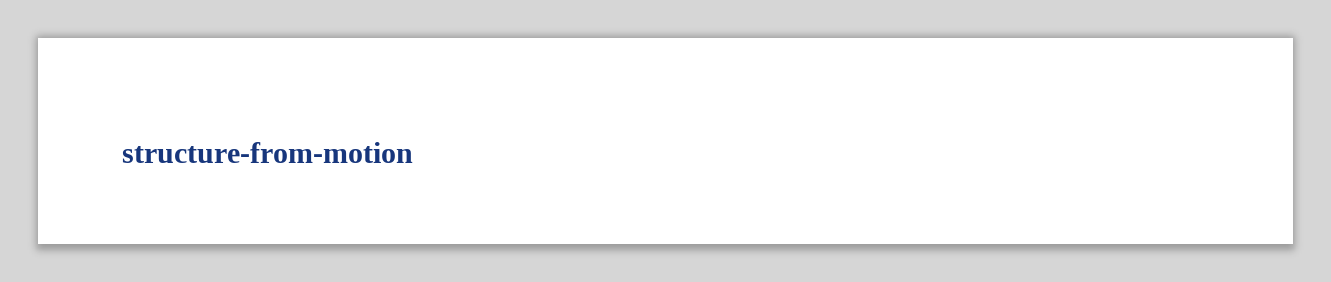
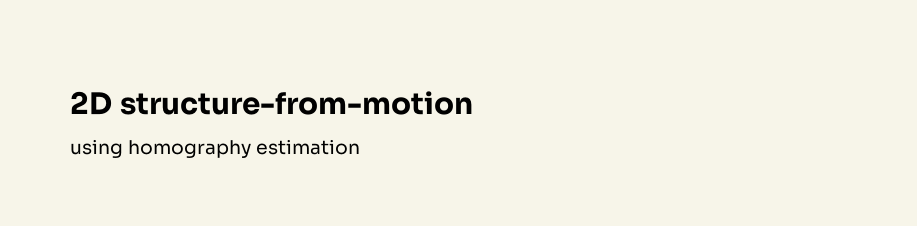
(122, 152) none -> [70,91,112,115] 2D
(413, 152) none -> [70,139,361,158] // using homography estimation

